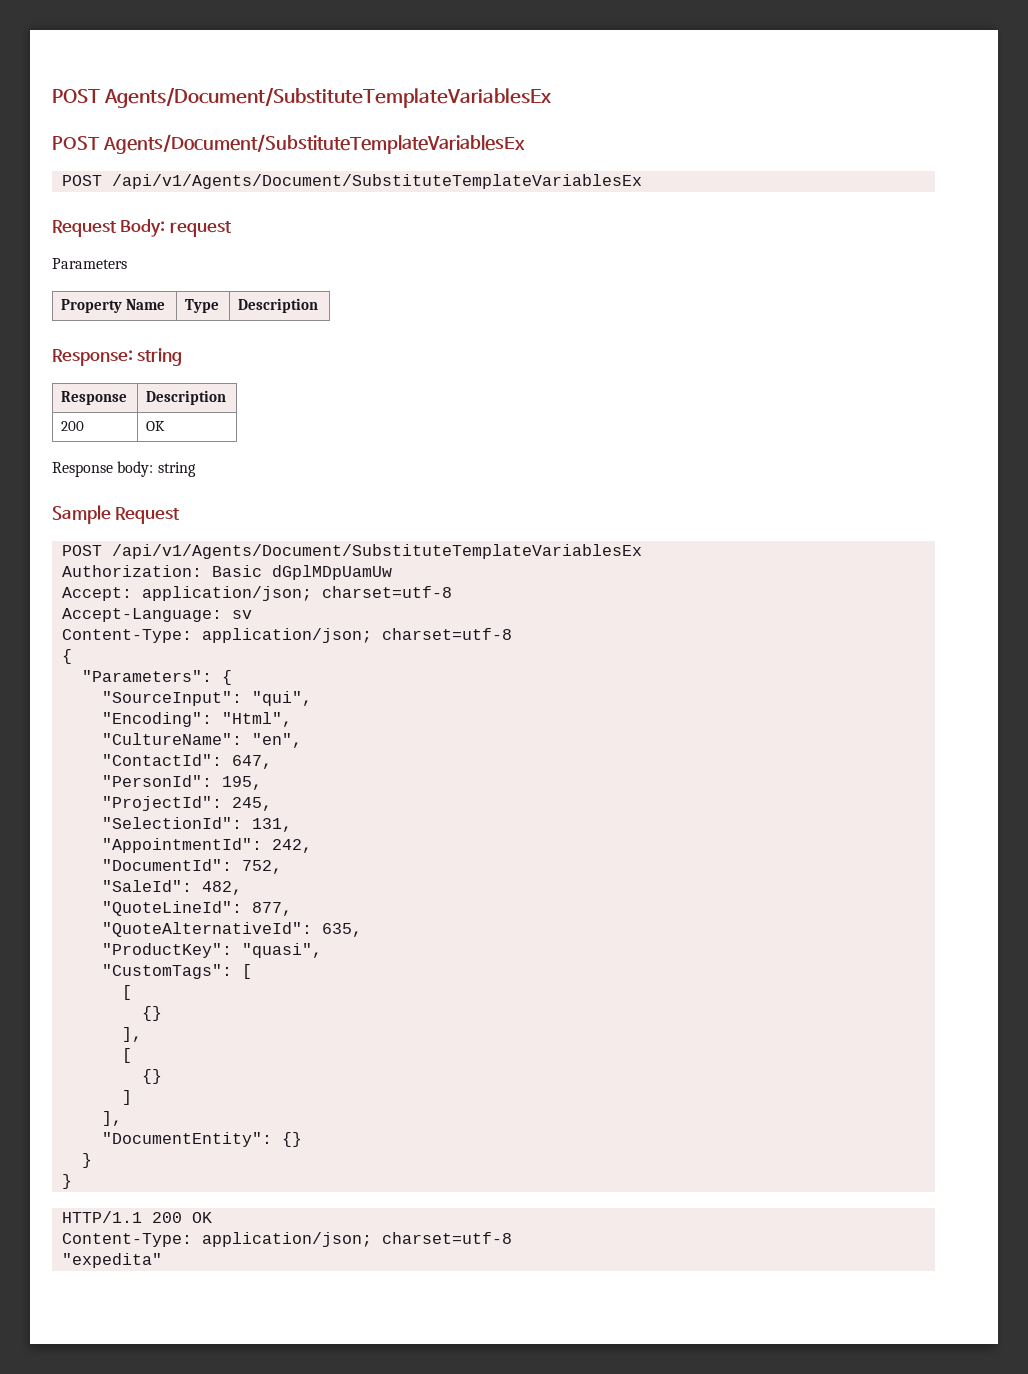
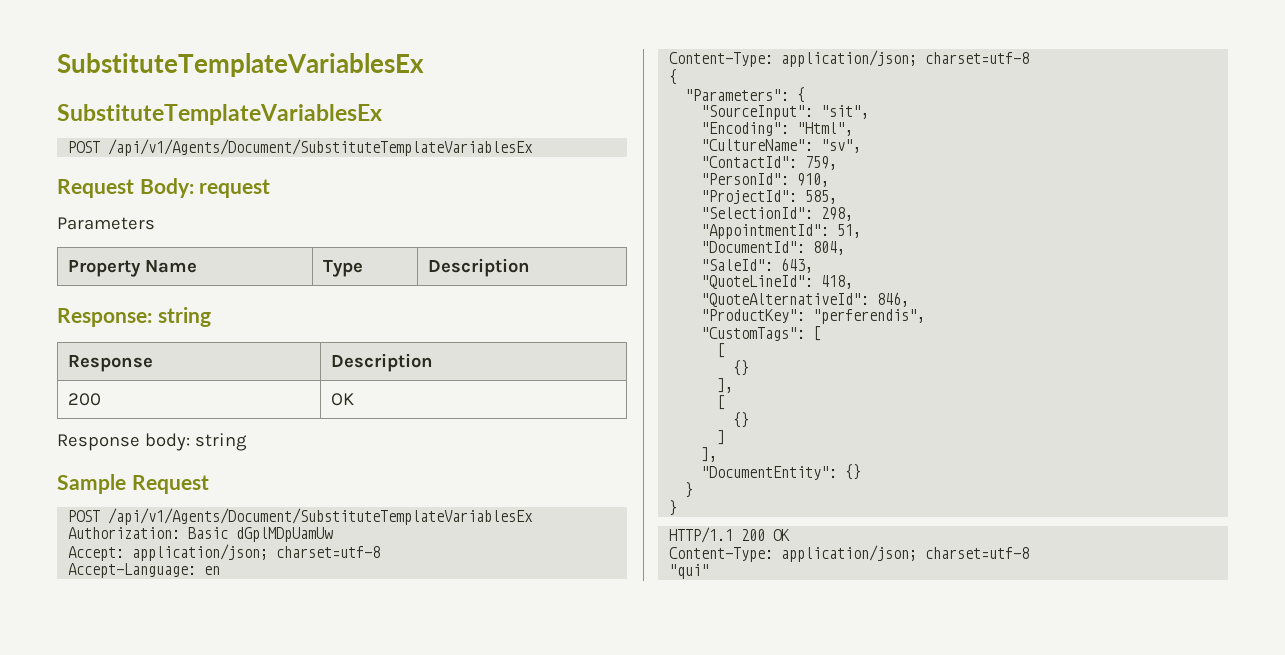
[52,87,551,108] [52,134,525,154] POST Agents/Document/SubstituteTemplateVariablesEx // POST Agents/Document/SubstituteTemplateVariablesEx -> [57,53,424,77] [57,104,382,125] SubstituteTemplateVariablesEx // SubstituteTemplateVariablesEx
[231,610,252,619] sv -> [204,566,221,575] en
[251,691,312,706] "qui", -> [821,105,870,119] "sit",
[251,733,302,748] "en", -> [821,139,862,153] "sv",
[231,755,272,769] 647, -> [805,156,838,170] 759,
[221,776,262,790] 195, -> [797,173,830,187] 910,
[231,797,272,811] 245, -> [805,190,838,204] 585,
[251,818,292,832] 131, -> [821,207,854,221] 298,
[271,839,312,853] 242, -> [837,224,862,238] 51,
[241,860,282,874] 752, -> [813,241,846,255] 804,
[201,881,242,895] 482, -> [781,258,814,273] 643,
[251,902,292,916] 877, -> [821,275,854,289] 418,
[321,923,362,937] 635, -> [877,292,910,307] 846,
[241,943,322,958] "quasi", -> [813,309,926,324] "perferendis",
[61,1253,162,1268] "expedita" -> [669,564,710,579] "qui"

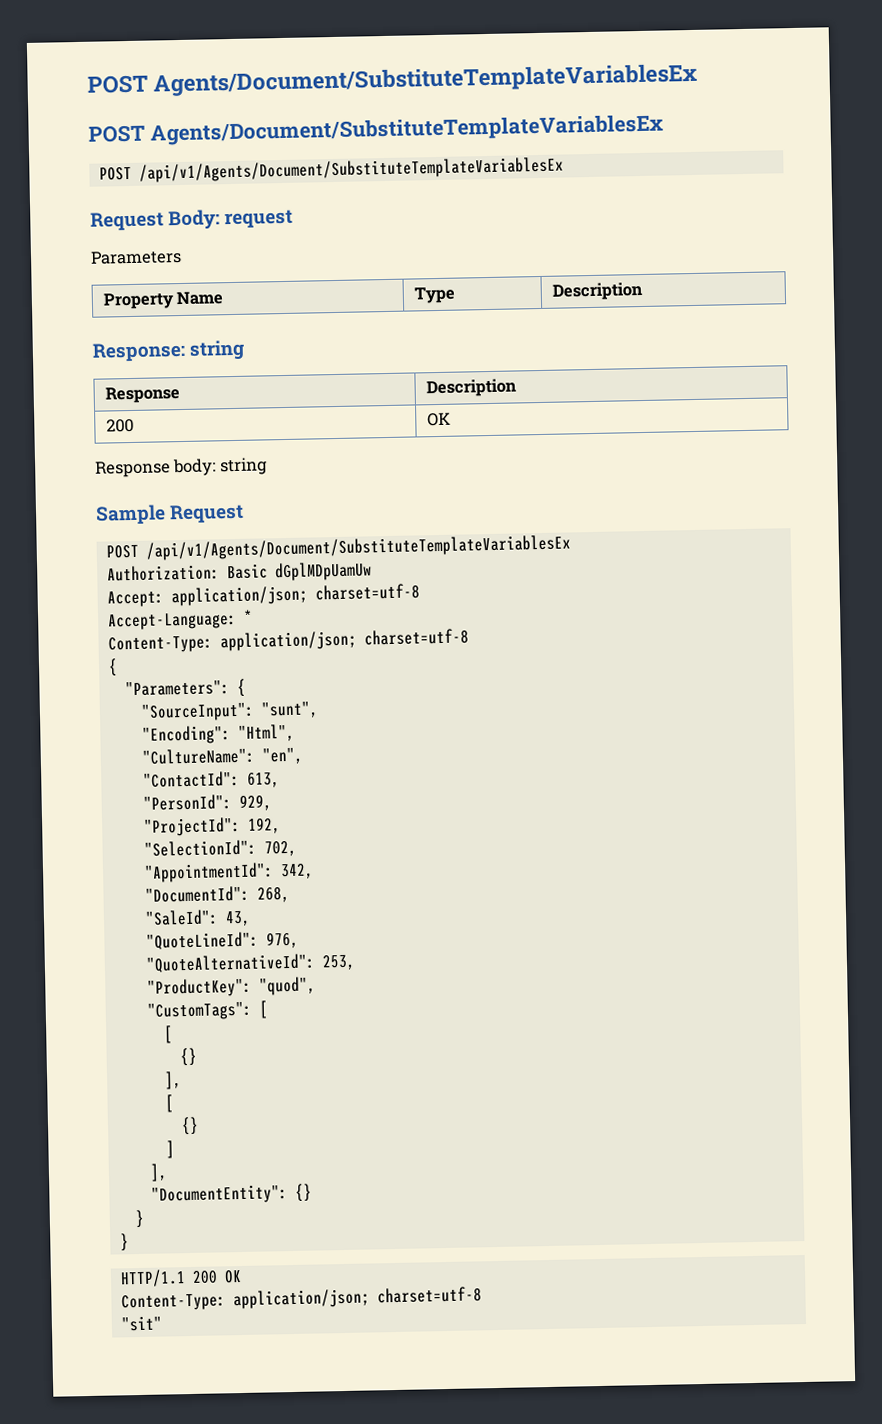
[57,53,424,77] [57,104,382,125] SubstituteTemplateVariablesEx // SubstituteTemplateVariablesEx -> [87,62,699,97] [88,114,664,146] POST Agents/Document/SubstituteTemplateVariablesEx // POST Agents/Document/SubstituteTemplateVariablesEx
[204,566,221,575] en -> [242,609,253,624] *
[821,105,870,119] "sit", -> [260,701,319,719] "sunt",
[821,139,862,153] "sv", -> [261,747,303,765] "en",
[805,156,838,170] 759, -> [246,772,280,788] 613,
[797,173,830,187] 910, -> [238,794,272,811] 929,
[805,190,838,204] 585, -> [247,817,281,834] 192,
[821,207,854,221] 298, -> [263,840,297,857] 702,
[837,224,862,238] 51, -> [279,863,314,880] 342,
[813,241,846,255] 804, -> [256,885,290,903] 268,
[781,258,814,273] 643, -> [224,910,251,927] 43,
[821,275,854,289] 418, -> [265,931,299,949] 976,
[877,292,910,307] 846, -> [321,954,356,971] 253,
[813,309,926,324] "perferendis", -> [258,976,316,996] "quod",
[669,564,710,579] "qui" -> [120,1315,163,1332] "sit"

